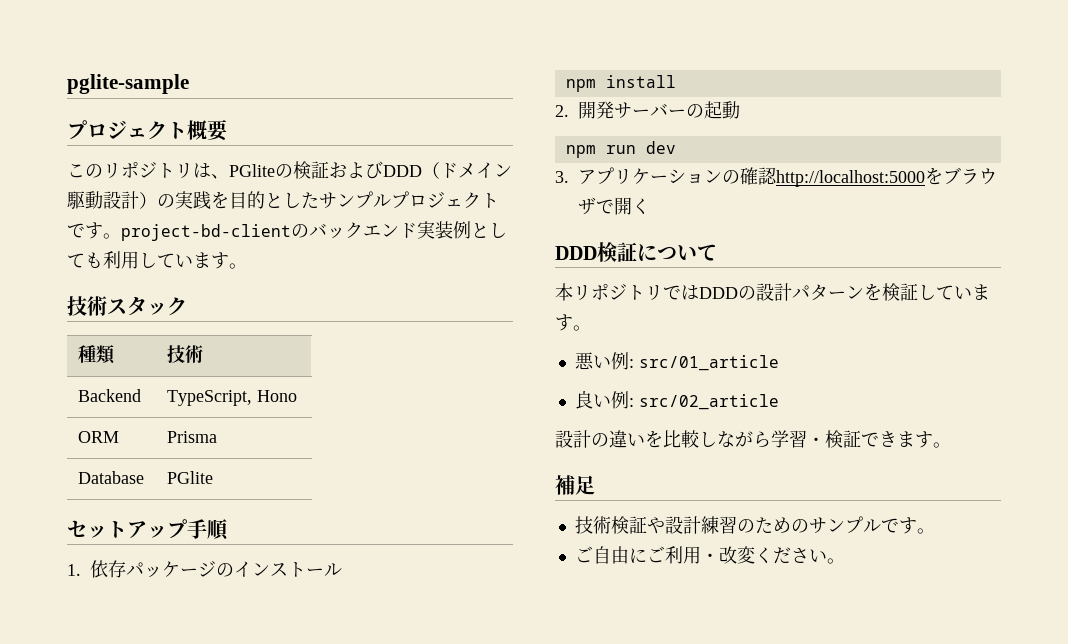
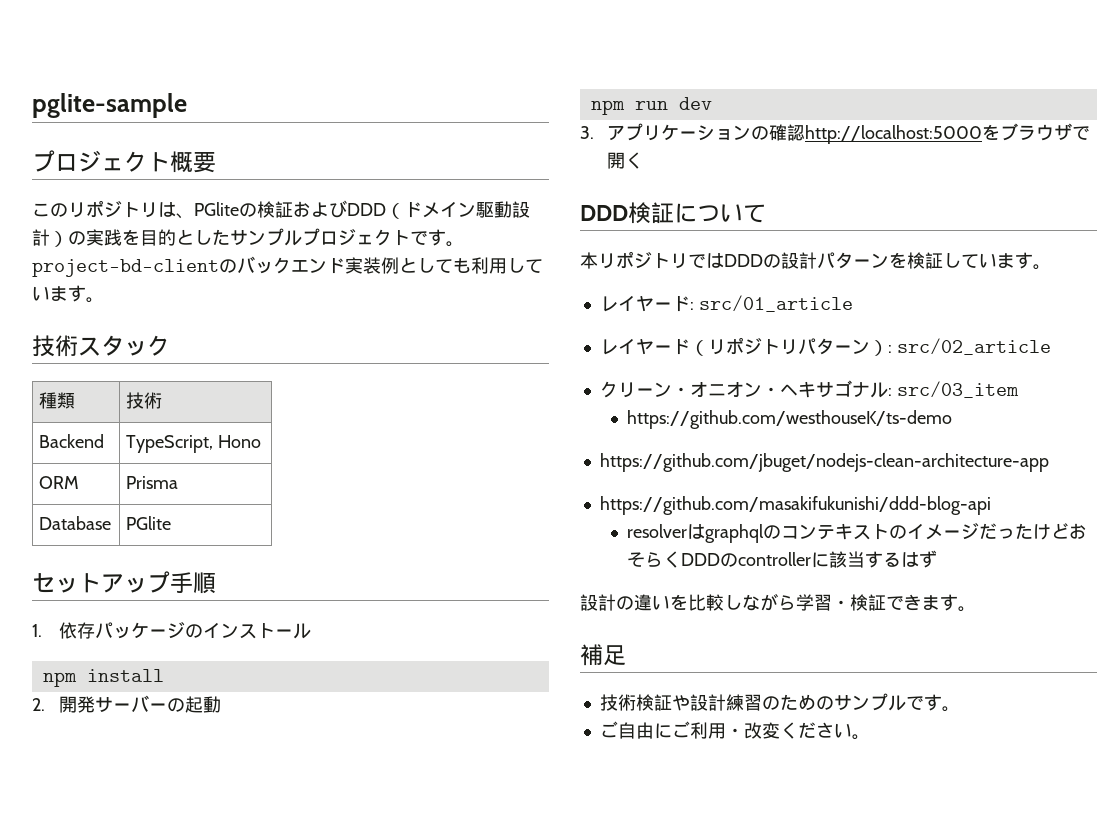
[574,352,629,370] 悪い例 -> [599,295,690,312] レイヤード
[574,391,779,410] 良い例: src/02_article -> [599,337,1051,356] [599,380,1019,398] [627,410,953,429] [599,453,1049,472] [599,496,991,515] [627,523,1088,543] [627,550,938,568] レイヤード（リポジトリパターン）: src/02_article // クリーン・オニオン・ヘキサゴナル: src/03_item // https://github.com/westhouseK/ts-demo // https://github.com/jbuget/nodejs-clean-architecture-app // https://github.com/masakifukunishi/ddd-blog-api // resolverはgraphqlのコンテキストのイメージだったけどおそらくDDDのcontrollerに該当するはず

